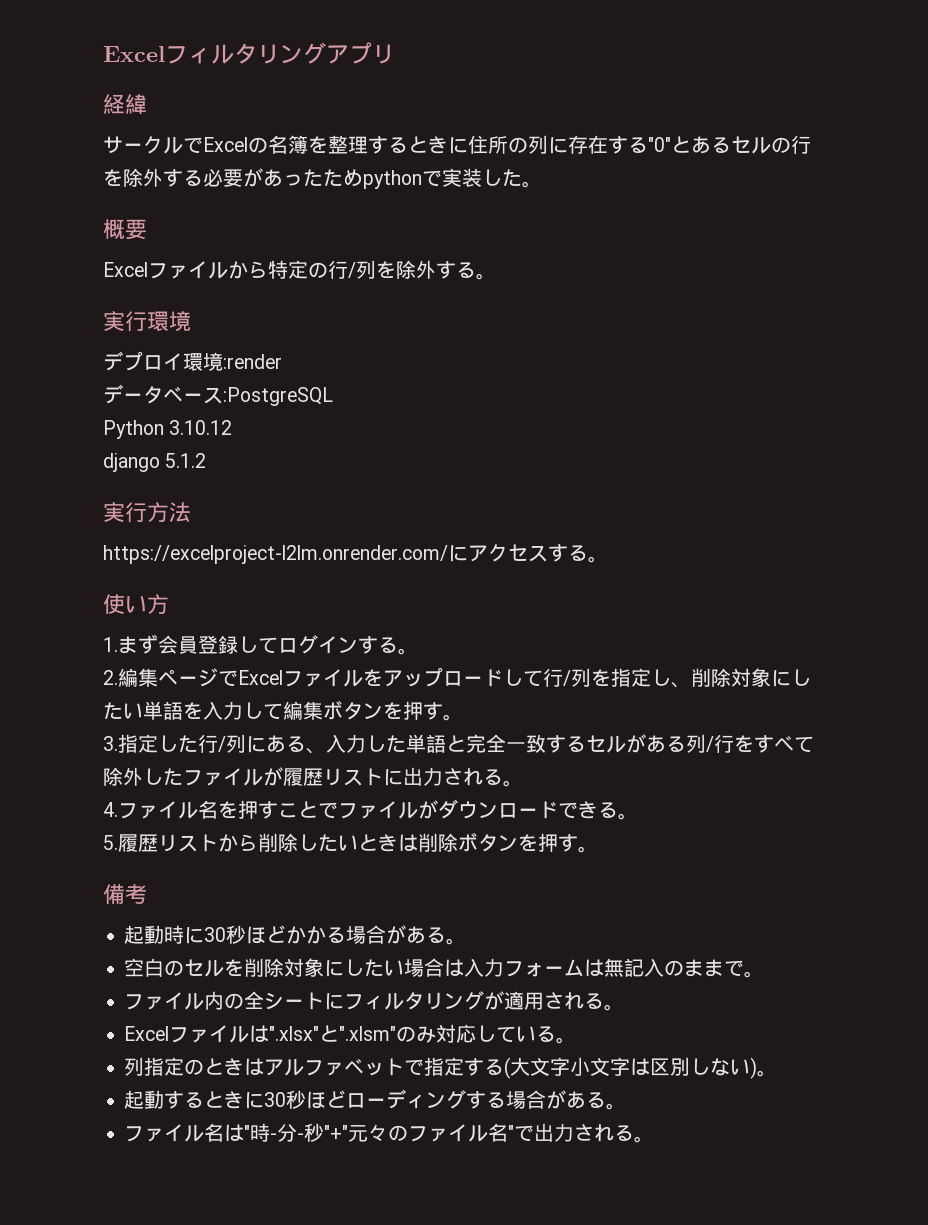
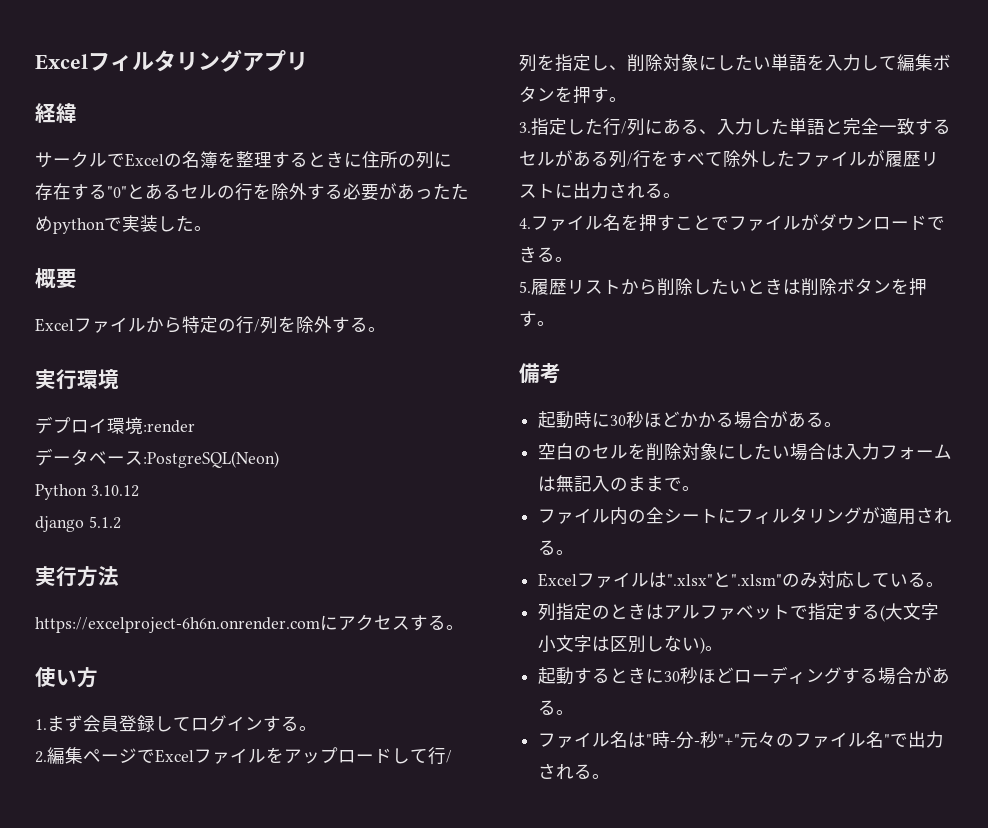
[223,387,333,406] :PostgreSQL -> [143,451,279,468] :PostgreSQL(Neon)
[103,545,448,564] https://excelproject-l2lm.onrender.com/ -> [35,617,320,633] https://excelproject-6h6n.onrender.com

